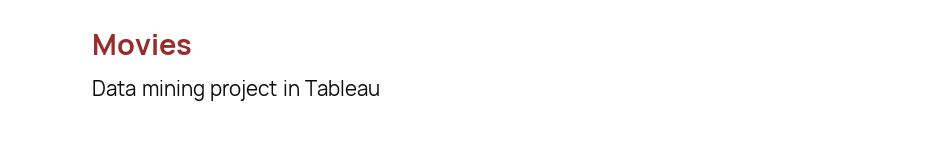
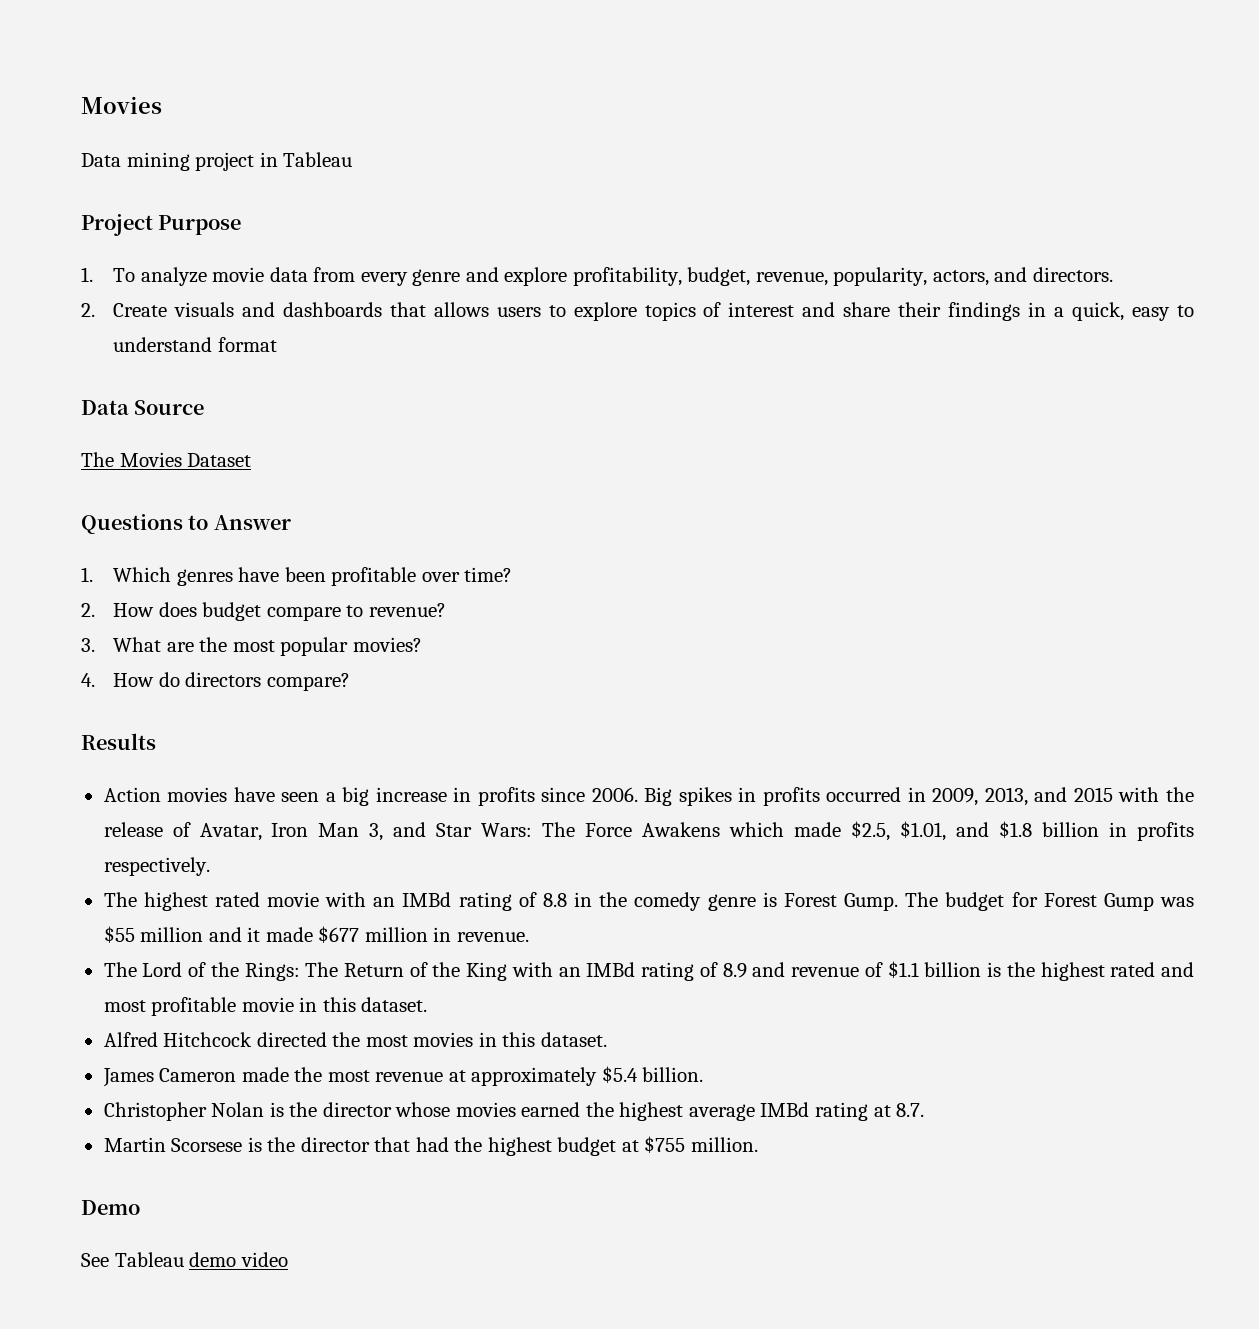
(381, 88) none -> [81,214,242,236] [81,267,1113,286] [81,302,1194,321] [112,337,277,352] [81,400,205,415] [81,452,252,467] [81,514,291,534] [81,567,513,586] [81,602,446,621] [81,637,422,656] [81,672,350,691] [81,733,156,750] [103,787,1194,806] [103,821,1194,841] [103,857,210,876] [103,892,1194,911] [103,926,529,943] [103,961,1195,981] [103,997,428,1016] [103,1032,607,1047] [102,1066,704,1087] [103,1102,925,1121] [103,1136,758,1156] [81,1200,140,1215] [81,1252,288,1267] // Project Purpose // 1. To analyze movie data from every genre and explore profitability, budget, revenue, popularity, actors, and directors. // 2. Create visuals and dashboards that allows users to explore topics of interest and share their findings in a quick, easy to understand format // Data Source // The Movies Dataset // Questions to Answer // 1. Which genres have been profitable over time? // 2. How does budget compare to revenue? // 3. What are the most popular movies? // 4. How do directors compare? // Results // Action movies have seen a big increase in profits since 2006. Big spikes in profits occurred in 2009, 2013, and 2015 with the release of Avatar, Iron Man 3, and Star Wars: The Force Awakens which made $2.5, $1.01, and $1.8 billion in profits respectively. // The highest rated movie with an IMBd rating of 8.8 in the comedy genre is Forest Gump. The budget for Forest Gump was $55 million and it made $677 million in revenue. // The Lord of the Rings: The Return of the King with an IMBd rating of 8.9 and revenue of $1.1 billion is the highest rated and most profitable movie in this dataset. // Alfred Hitchcock directed the most movies in this dataset. // James Cameron made the most revenue at approximately $5.4 billion. // Christopher Nolan is the director whose movies earned the highest average IMBd rating at 8.7. // Martin Scorsese is the director that had the highest budget at $755 million. // Demo // See Tableau demo video

